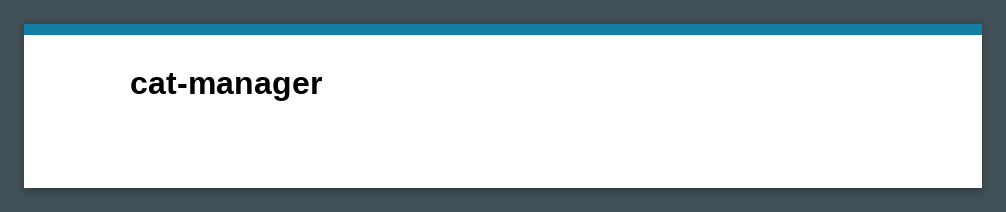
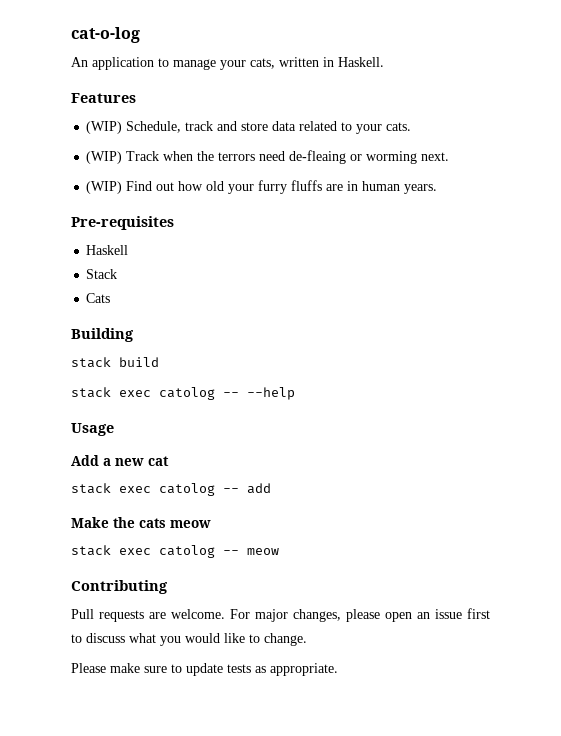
[130,73,322,101] cat-manager -> [71,27,140,43] [71,57,384,70] [71,93,136,103] [86,121,412,134] [86,150,450,164] [86,180,438,194] [71,216,174,230] [86,245,129,255] [86,269,118,279] [86,293,111,303] [71,328,134,342] [71,357,159,368] [71,387,295,400] [71,423,114,436] [71,455,169,466] [71,483,271,496] [71,517,211,528] [71,545,279,558] [71,580,168,594] [71,608,490,622] [71,633,307,646] [71,663,338,676] cat-o-log // An application to manage your cats, written in Haskell. // Features // (WIP) Schedule, track and store data related to your cats. // (WIP) Track when the terrors need de-fleaing or worming next. // (WIP) Find out how old your furry fluffs are in human years. // Pre-requisites // Haskell // Stack // Cats // Building // stack build // stack exec catolog -- --help // Usage // Add a new cat // stack exec catolog -- add // Make the cats meow // stack exec catolog -- meow // Contributing // Pull requests are welcome. For major changes, please open an issue first to discuss what you would like to change. // Please make sure to update tests as appropriate.

